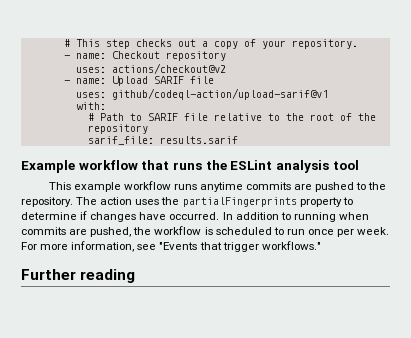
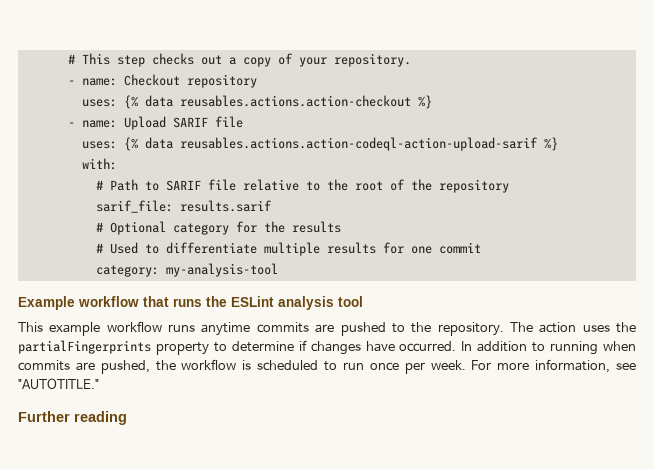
[111,63,226,74] actions/checkout@v2 -> [123,95,432,109] {% data reusables.actions.action-checkout %}
[111,88,328,100] github/codeql-action/upload-sarif@v1 -> [123,137,558,151] {% data reusables.actions.action-codeql-action-upload-sarif %}
(238, 140) none -> [95,221,341,235] [95,242,481,256] [95,263,278,277] // # Optional category for the results // # Used to differentiate multiple results for one commit // category: my-analysis-tool
[159,241,321,252] "Events that trigger workflows." -> [18,378,99,389] "AUTOTITLE."

